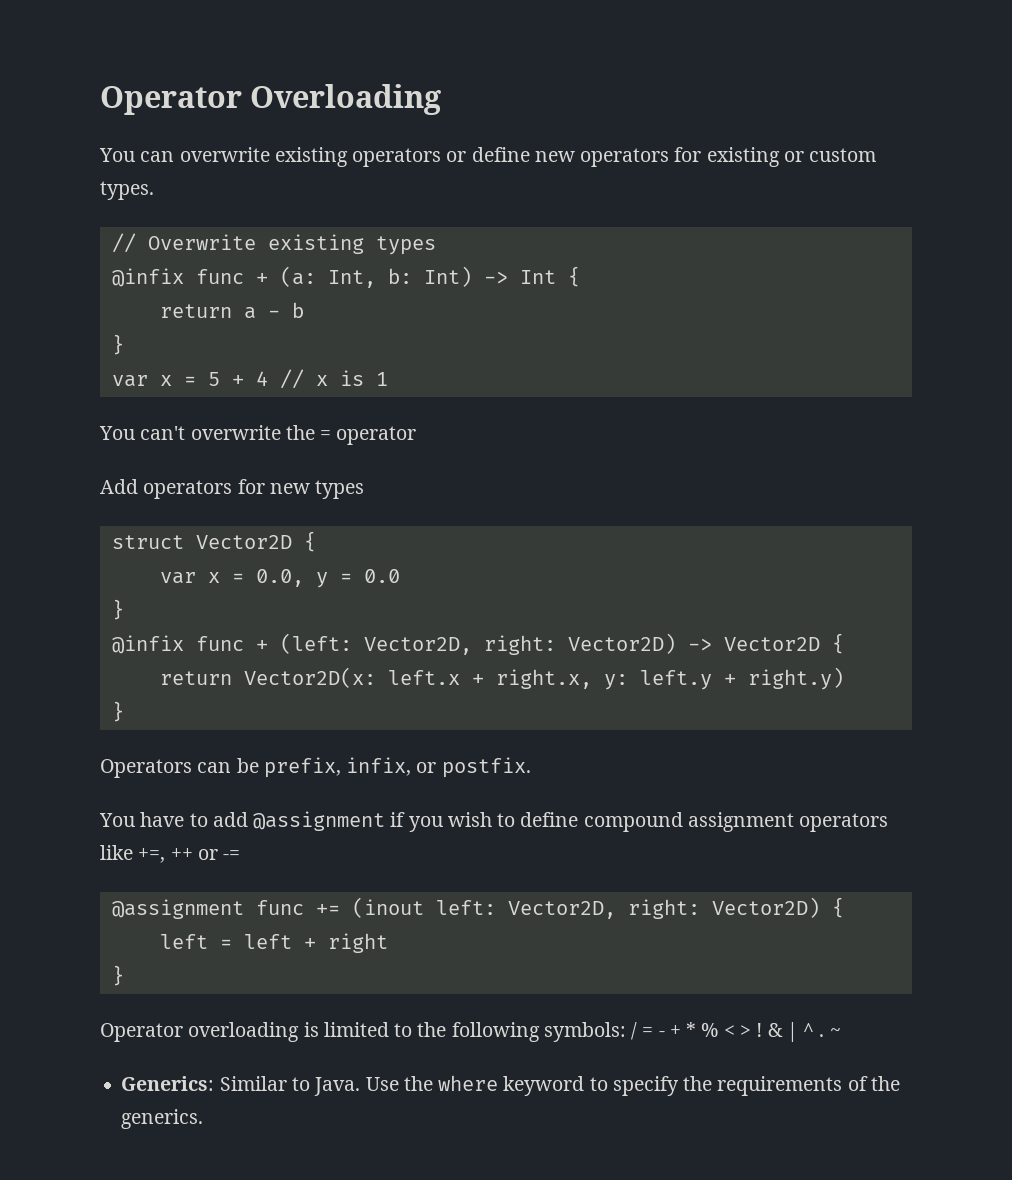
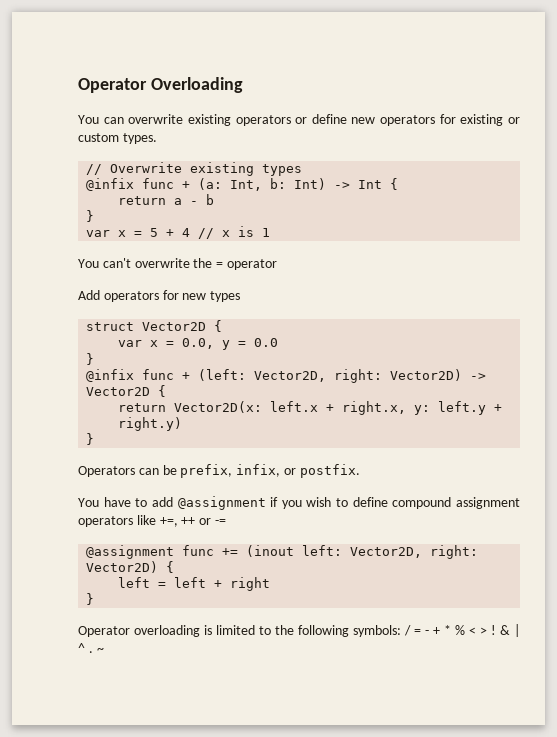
[121,1075,900,1096] [121,1109,204,1129] // Generics: Similar to Java. Use the where keyword to specify the requirements of the generics. -> (104, 650) none

